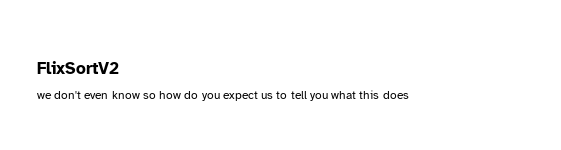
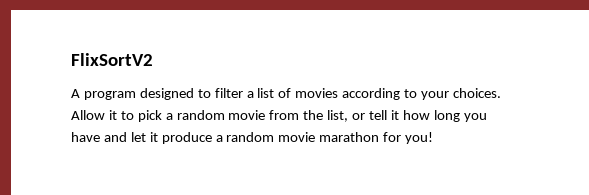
[37,90,409,101] we don't even know so how do you expect us to tell you what this does -> [71,88,501,100] [71,110,487,122] [71,132,434,144] A program designed to filter a list of movies according to your choices. Allow it to pick a random movie from the list, or tell it how long you have and let it produce a random movie marathon for you!

